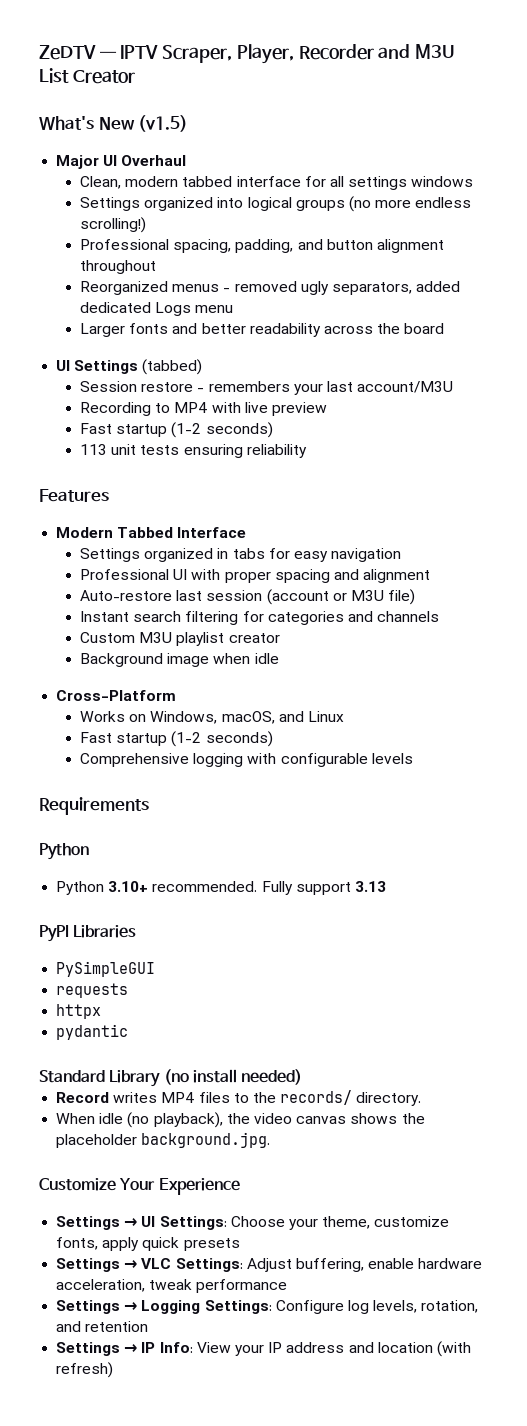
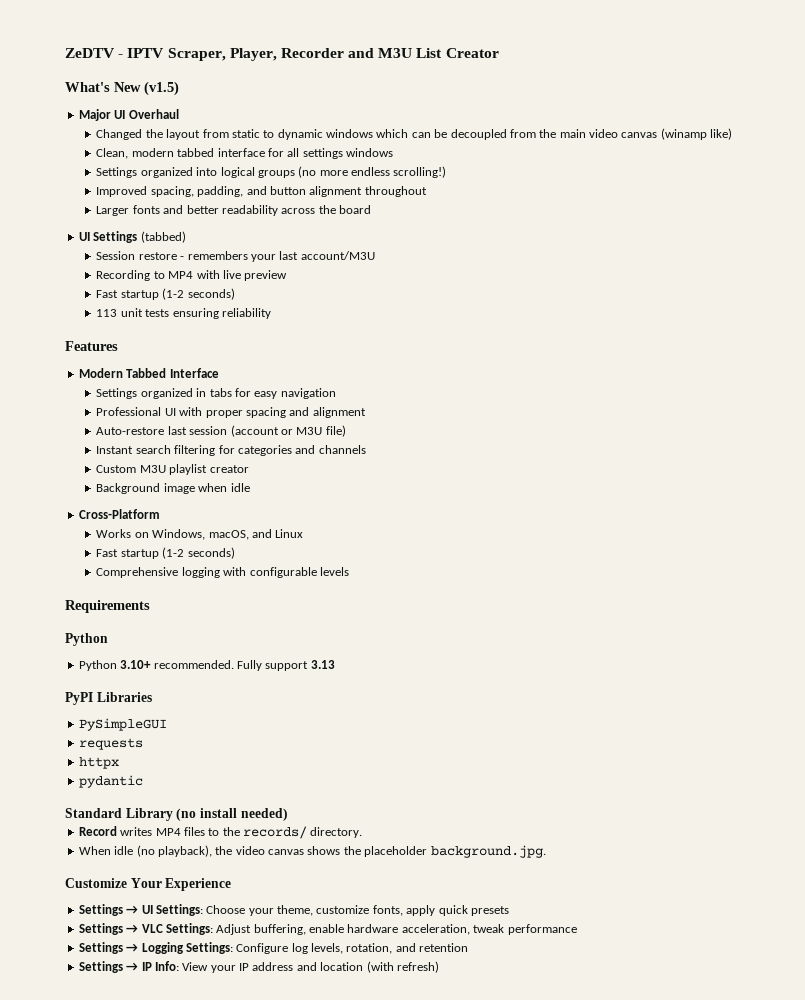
[99,51,117,58] — -> [118,54,124,58] -
(187, 160) none -> [96,128,733,140] // Changed the layout from static to dynamic windows which can be decoupled from the main video canvas (winamp like)
[80,239,170,250] Professional -> [96,186,148,197] Improved
[80,281,461,295] [80,302,234,316] // Reorganized menus - removed ugly separators, added dedicated Logs menu -> (427, 191) none

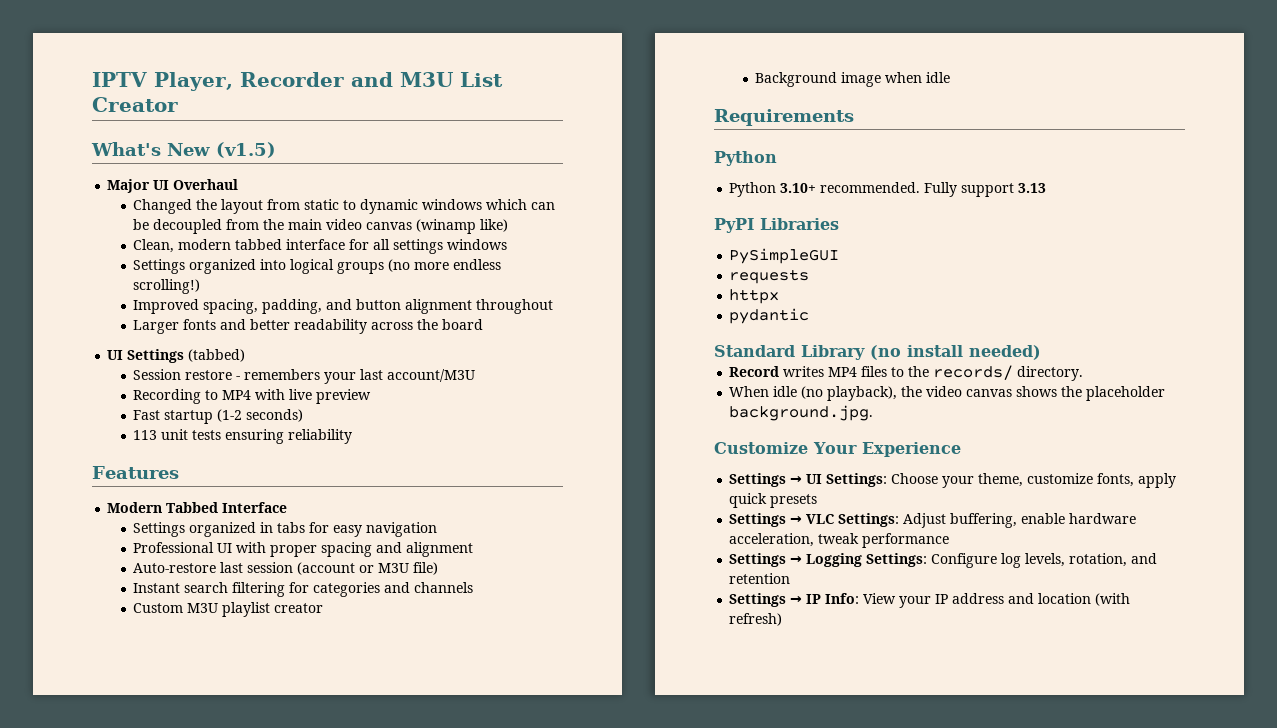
[65,48,226,61] ZeDTV - IPTV Scraper, -> [92,72,147,87] IPTV
[78,509,160,519] [96,529,304,540] [96,547,235,559] [96,567,349,578] // Cross-Platform // Works on Windows, macOS, and Linux // Fast startup (1-2 seconds) // Comprehensive logging with configurable levels -> (951, 77) none

